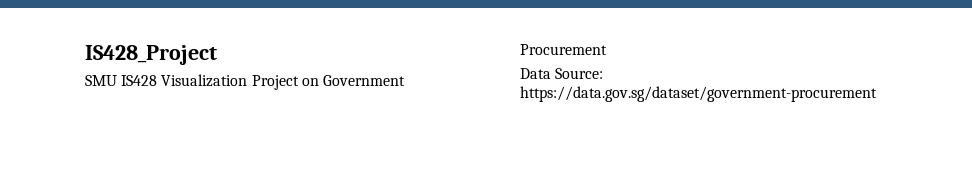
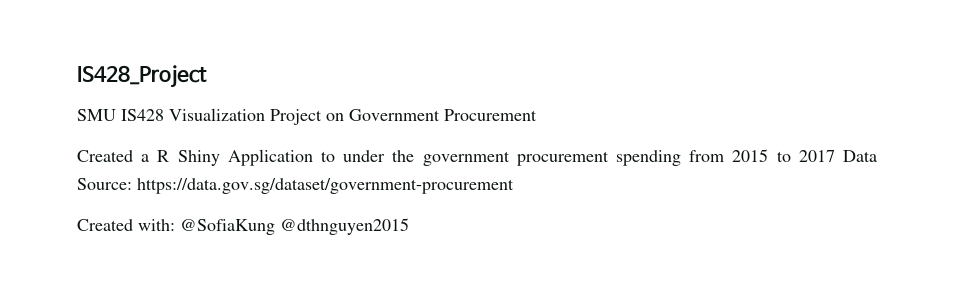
(607, 49) none -> [77,149,835,166] Created a R Shiny Application to under the government procurement spending from 2015 to 2017
(877, 94) none -> [77,218,409,235] // Created with: @SofiaKung @dthnguyen2015

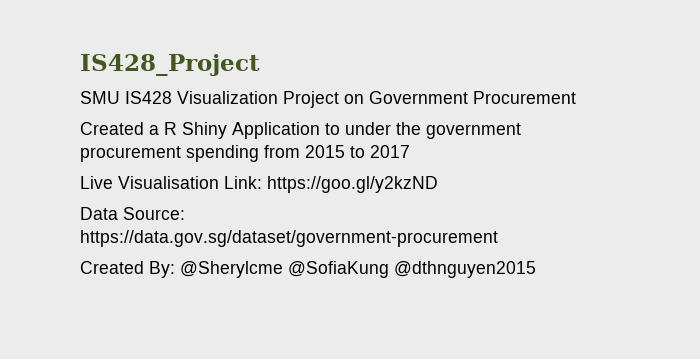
(835, 156) none -> [80,176,438,193] // Live Visualisation Link: https://goo.gl/y2kzND //
[138,219,175,231] with: -> [149,261,283,278] By: @Sherylcme

